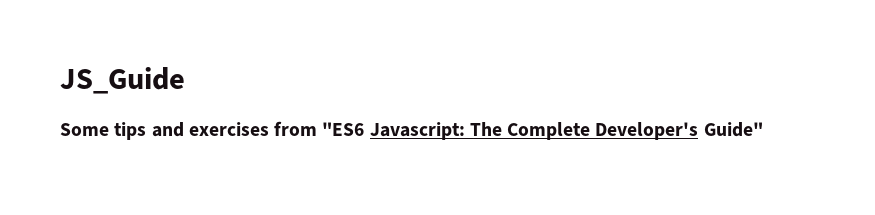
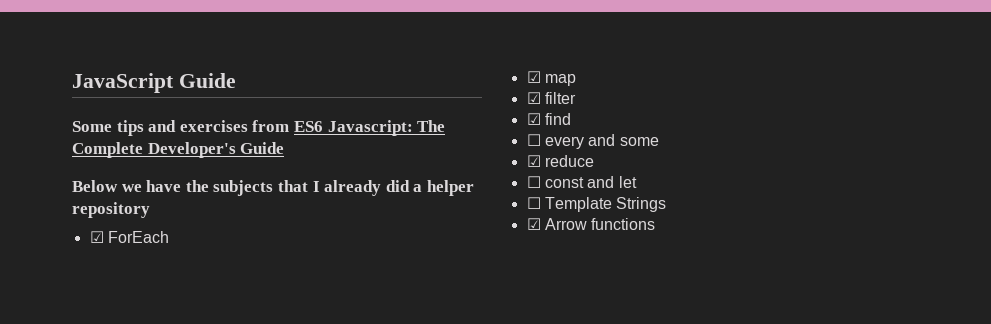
[60,67,185,94] JS_Guide -> [72,73,236,93] JavaScript Guide
[322,122,365,136] "ES6 -> [293,121,323,132] ES6
[703,122,763,137] Guide" -> [240,142,285,154] [72,180,474,196] [72,202,150,218] [89,231,169,243] [526,71,576,86] [526,92,576,104] [526,113,571,125] [526,134,659,149] [526,155,594,167] [526,176,637,188] [526,197,667,212] [526,218,656,230] Guide // Below we have the subjects that I already did a helper repository // ☑ ForEach // ☑ map // ☑ filter // ☑ find // ☐ every and some // ☑ reduce // ☐ const and let // ☐ Template Strings // ☑ Arrow functions

